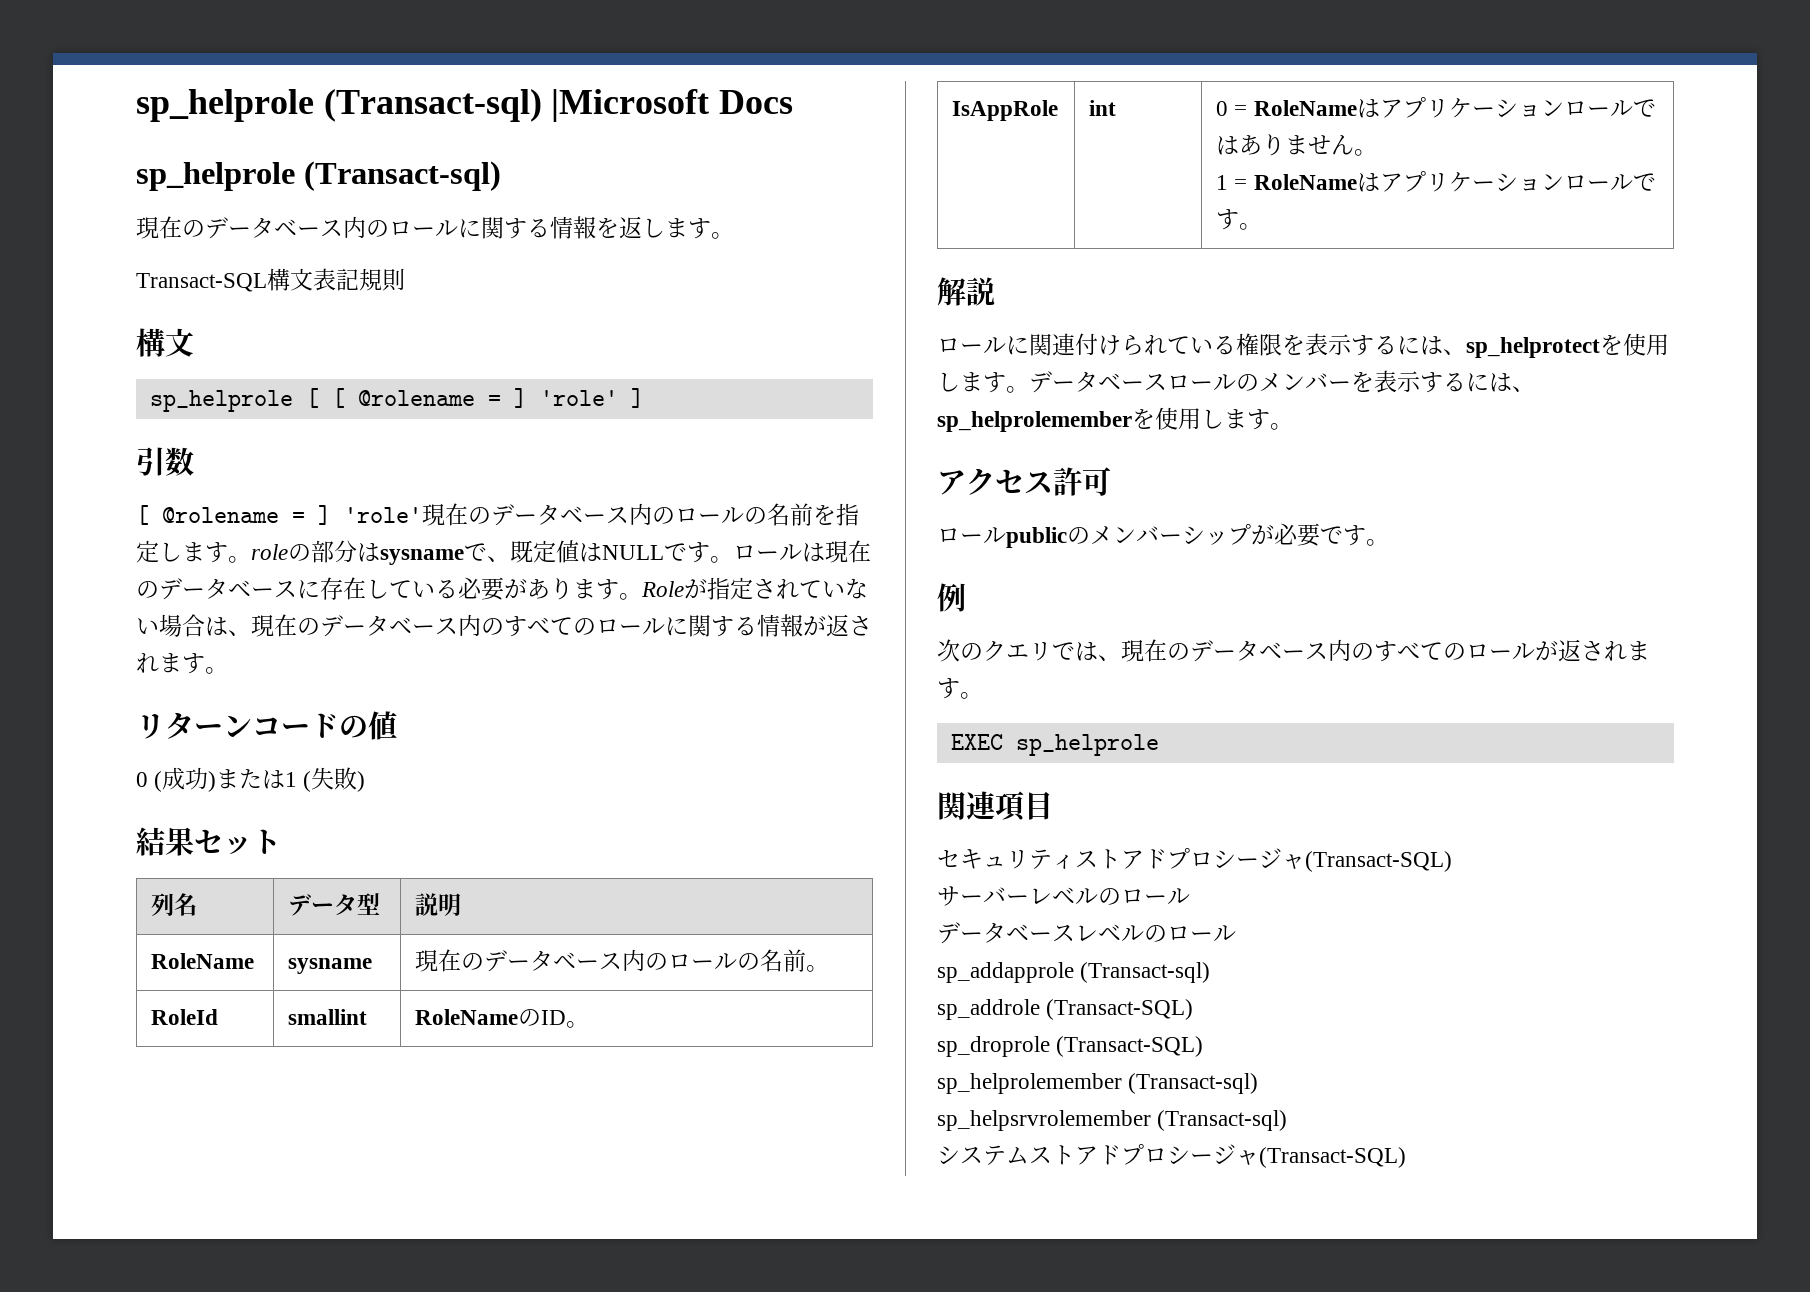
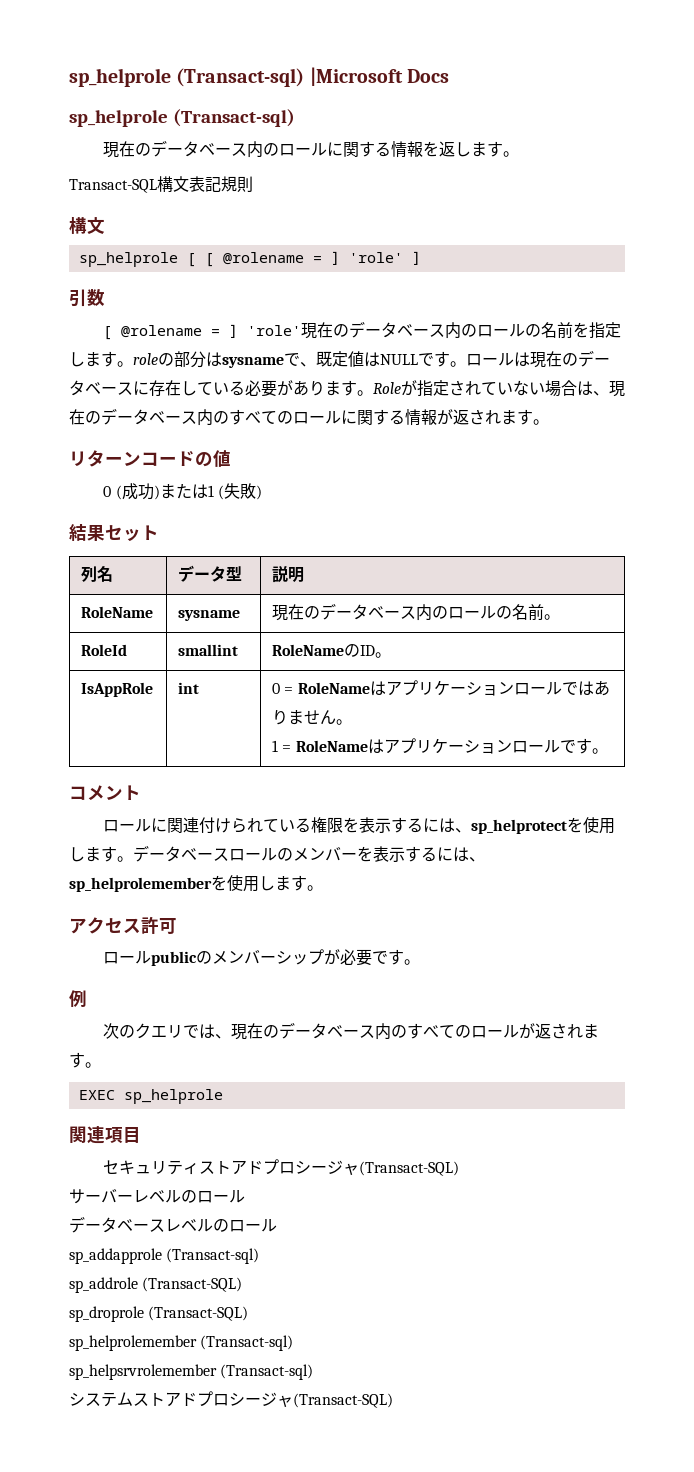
[937,277,995,306] 解説 -> [69,785,141,800] コメント

